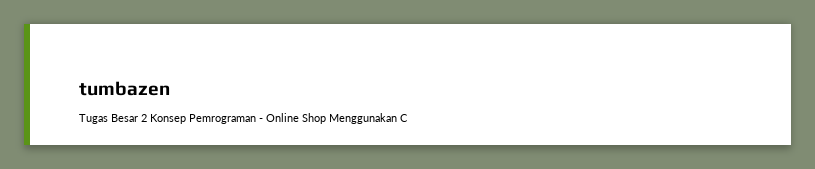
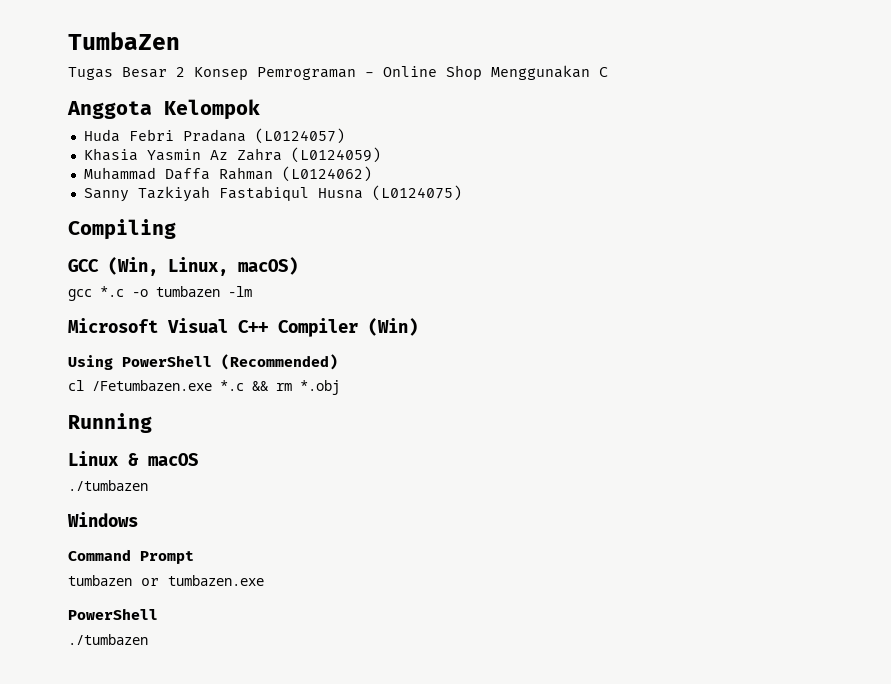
[79,81,170,96] tumbazen -> [68,32,180,50] TumbaZen
(408, 118) none -> [67,99,260,120] [83,128,345,144] [83,147,381,163] [83,166,372,182] [83,185,462,202] [68,219,176,240] [68,257,298,276] [68,286,252,301] [68,318,418,337] [68,354,338,370] [68,380,340,395] [68,413,152,433] [68,451,198,466] [68,480,148,491] [67,512,138,527] [68,549,194,564] [68,575,264,586] [68,608,158,620] [68,634,148,645] // Anggota Kelompok // Huda Febri Pradana (L0124057) // Khasia Yasmin Az Zahra (L0124059) // Muhammad Daffa Rahman (L0124062) // Sanny Tazkiyah Fastabiqul Husna (L0124075) // Compiling // GCC (Win, Linux, macOS) // gcc *.c -o tumbazen -lm // Microsoft Visual C++ Compiler (Win) // Using PowerShell (Recommended) // cl /Fetumbazen.exe *.c && rm *.obj // Running // Linux & macOS // ./tumbazen // Windows // Command Prompt // tumbazen or tumbazen.exe // PowerShell // ./tumbazen

